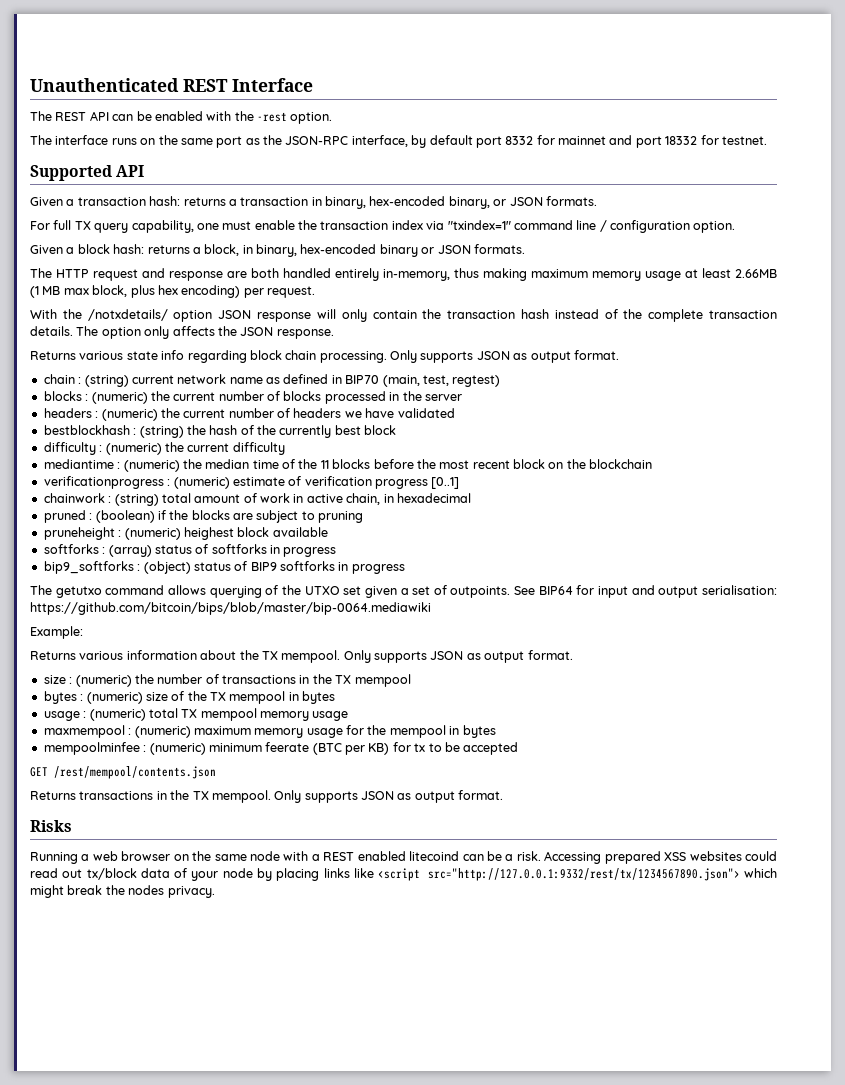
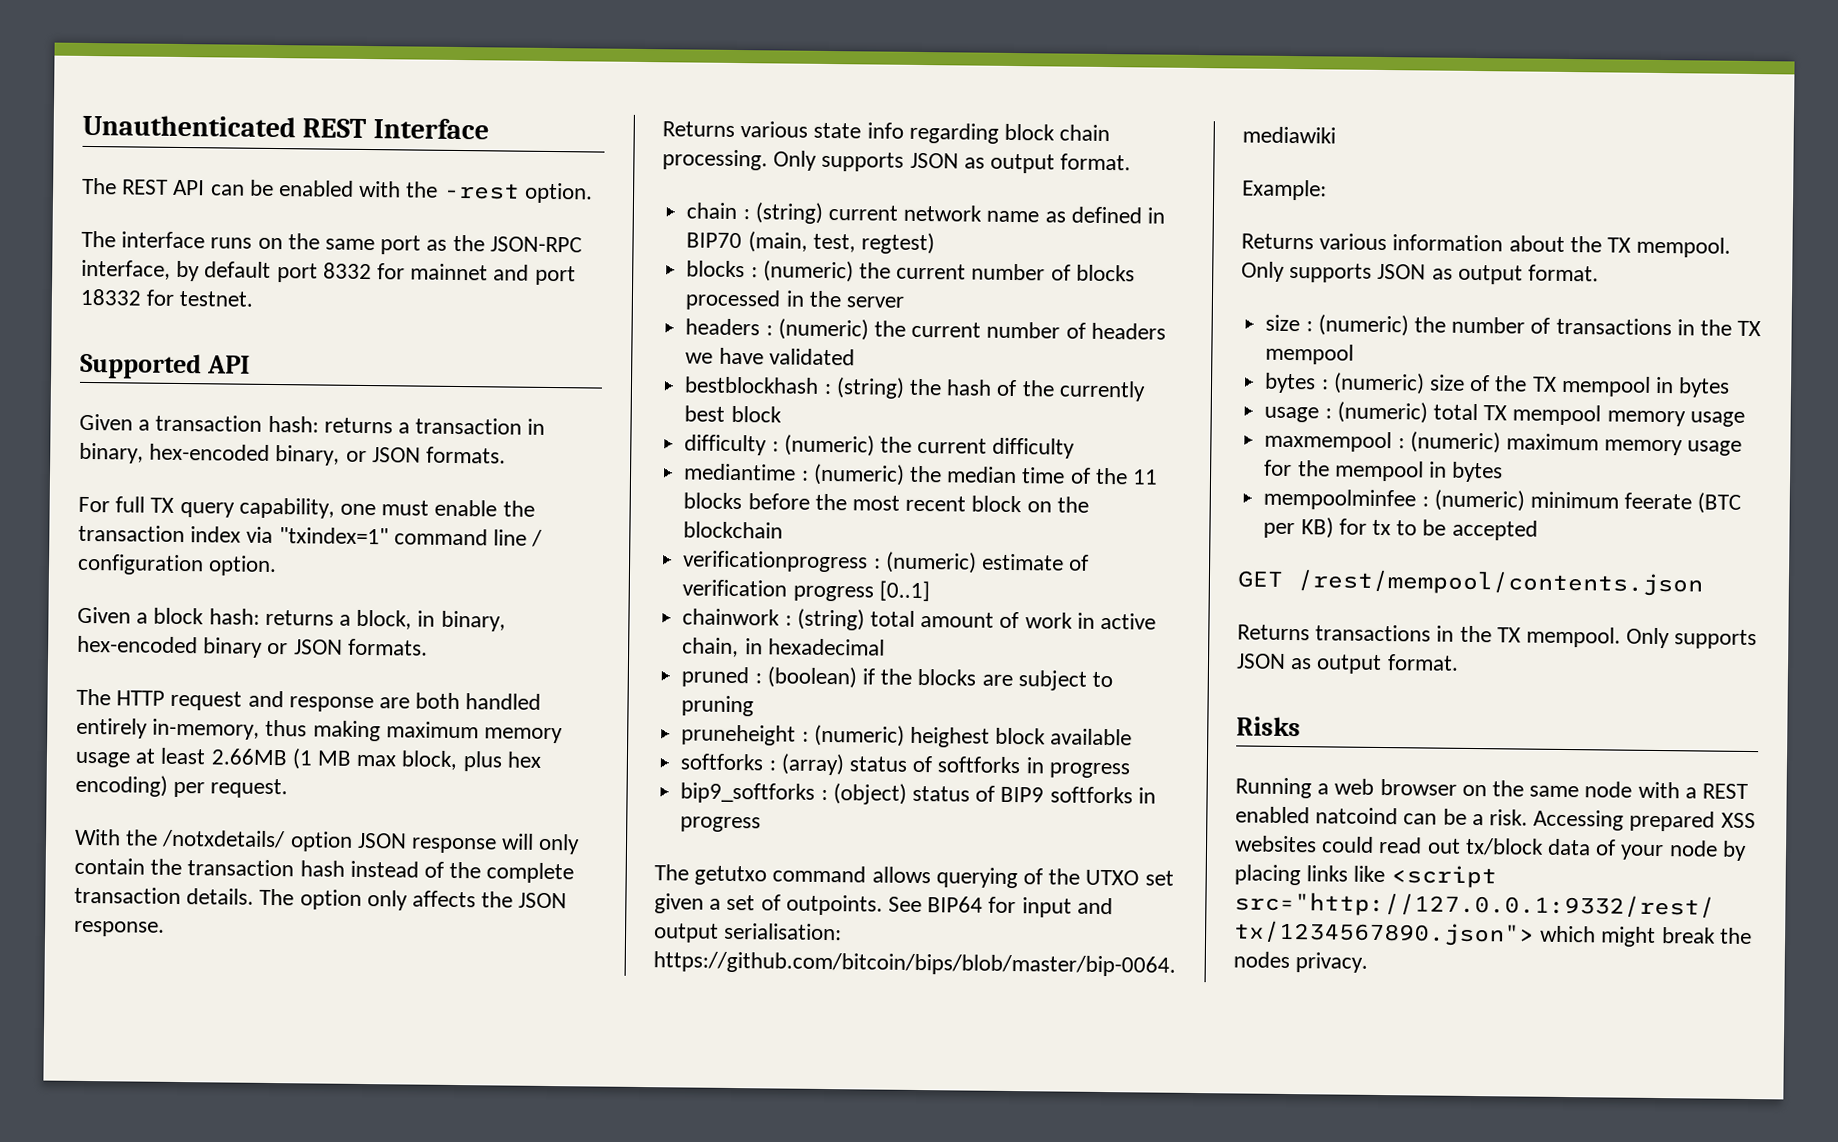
[409,851,460,861] litecoind -> [1315,807,1399,825] natcoind

